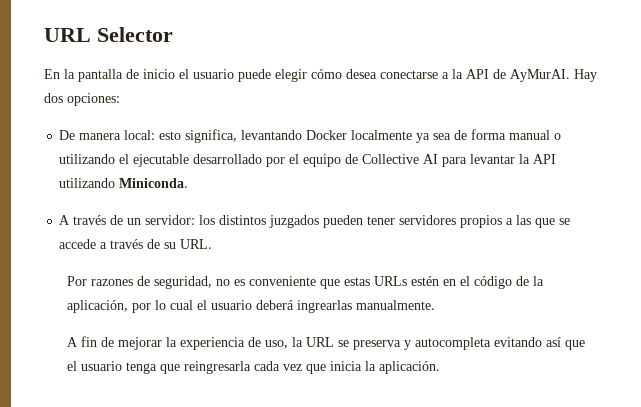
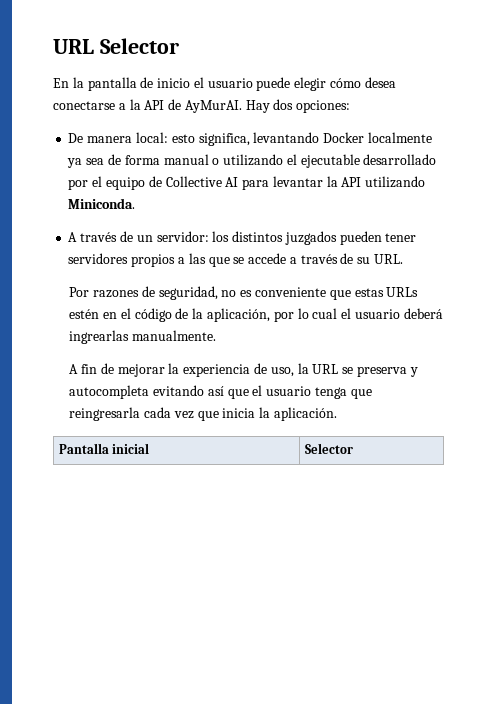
(441, 367) none -> [59,443,150,454] [305,443,354,454] // Pantalla inicial | Selector

